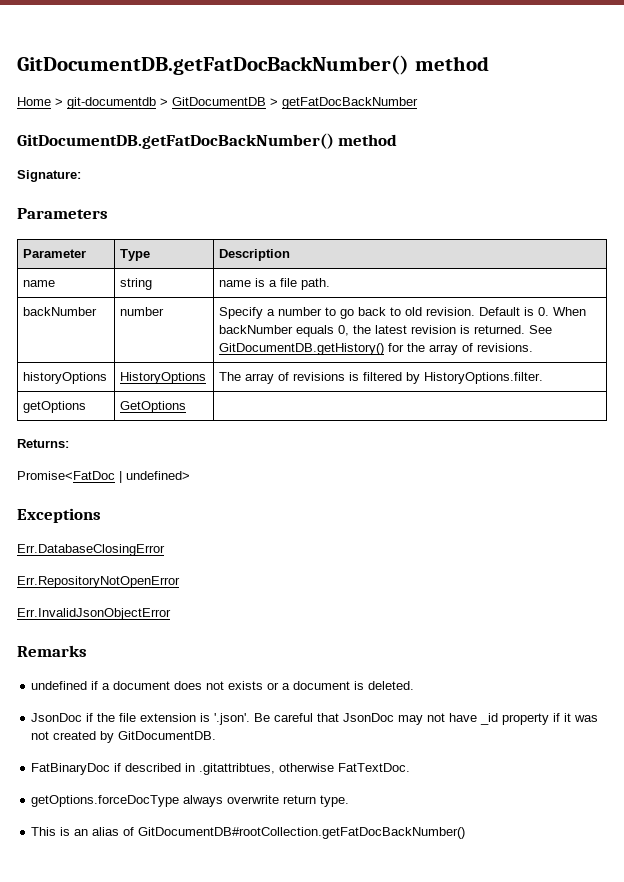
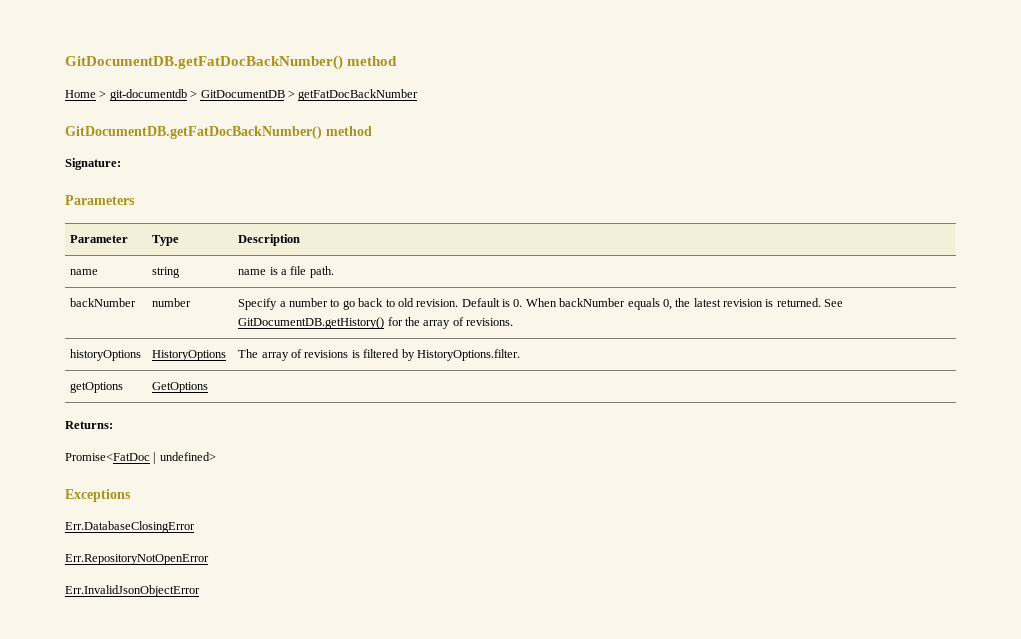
[17,645,87,657] [31,681,415,690] [31,713,599,725] [31,731,217,743] [31,763,411,775] [31,795,350,807] [31,827,466,839] // Remarks // undefined if a document does not exists or a document is deleted. // JsonDoc if the file extension is '.json'. Be careful that JsonDoc may not have _id property if it was not created by GitDocumentDB. // FatBinaryDoc if described in .gitattribtues, otherwise FatTextDoc. // getOptions.forceDocType always overwrite return type. // This is an alias of GitDocumentDB#rootCollection.getFatDocBackNumber() -> (200, 591) none

